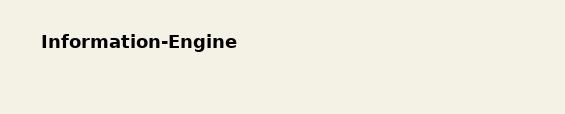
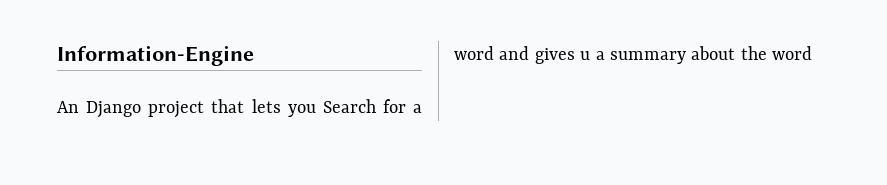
(237, 43) none -> [57,99,422,118] [454,46,813,64] // An Django project that lets you Search for a word and gives u a summary about the word

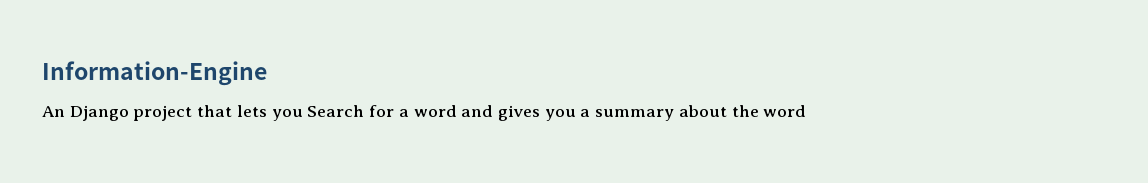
[580,51,591,60] u -> [544,109,576,121] you

